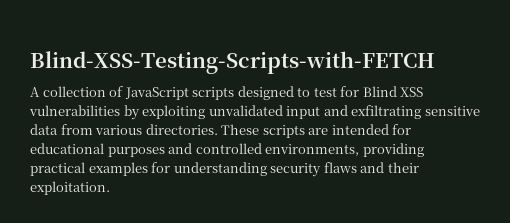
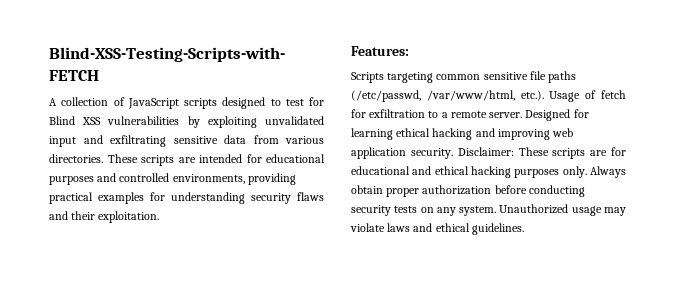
(110, 188) none -> [351,46,409,56] [351,71,577,83] [351,90,626,102] [351,109,589,121] [351,128,574,140] [351,147,626,159] [351,166,626,178] [351,185,585,197] [351,204,626,216] [350,223,524,235] // Features: // Scripts targeting common sensitive file paths (/etc/passwd, /var/www/html, etc.). Usage of fetch for exfiltration to a remote server. Designed for learning ethical hacking and improving web application security. Disclaimer: These scripts are for educational and ethical hacking purposes only. Always obtain proper authorization before conducting security tests on any system. Unauthorized usage may violate laws and ethical guidelines.

